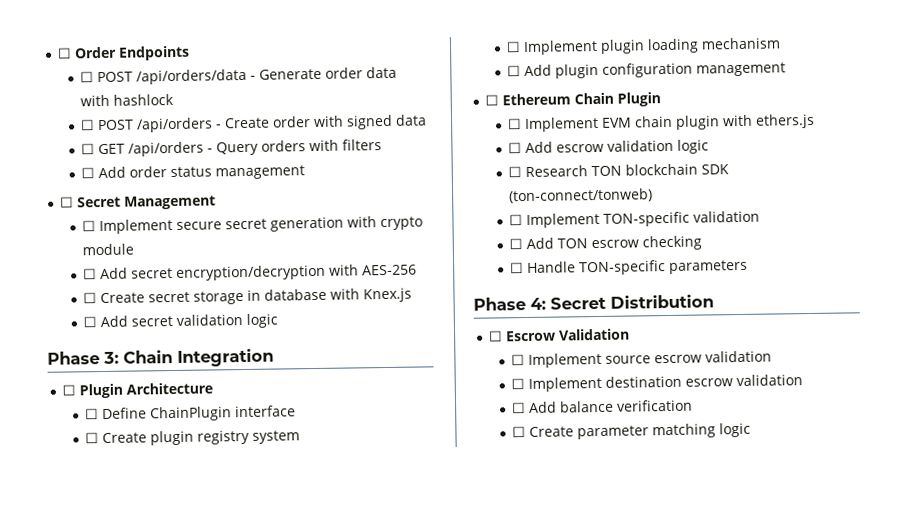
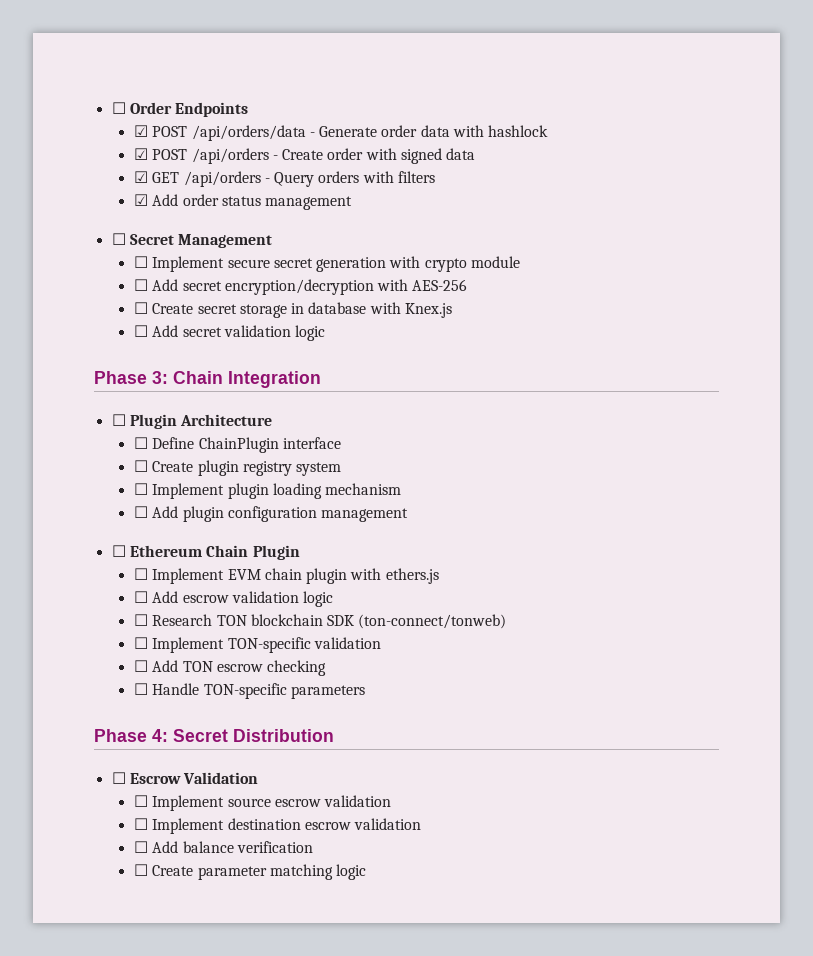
[80,71,95,83] ☐ -> [133,125,148,137] ☑
[80,119,96,131] ☐ -> [133,148,148,160] ☑
[81,143,96,155] ☐ -> [133,171,148,183] ☑
[81,167,96,179] ☐ -> [133,194,148,206] ☑

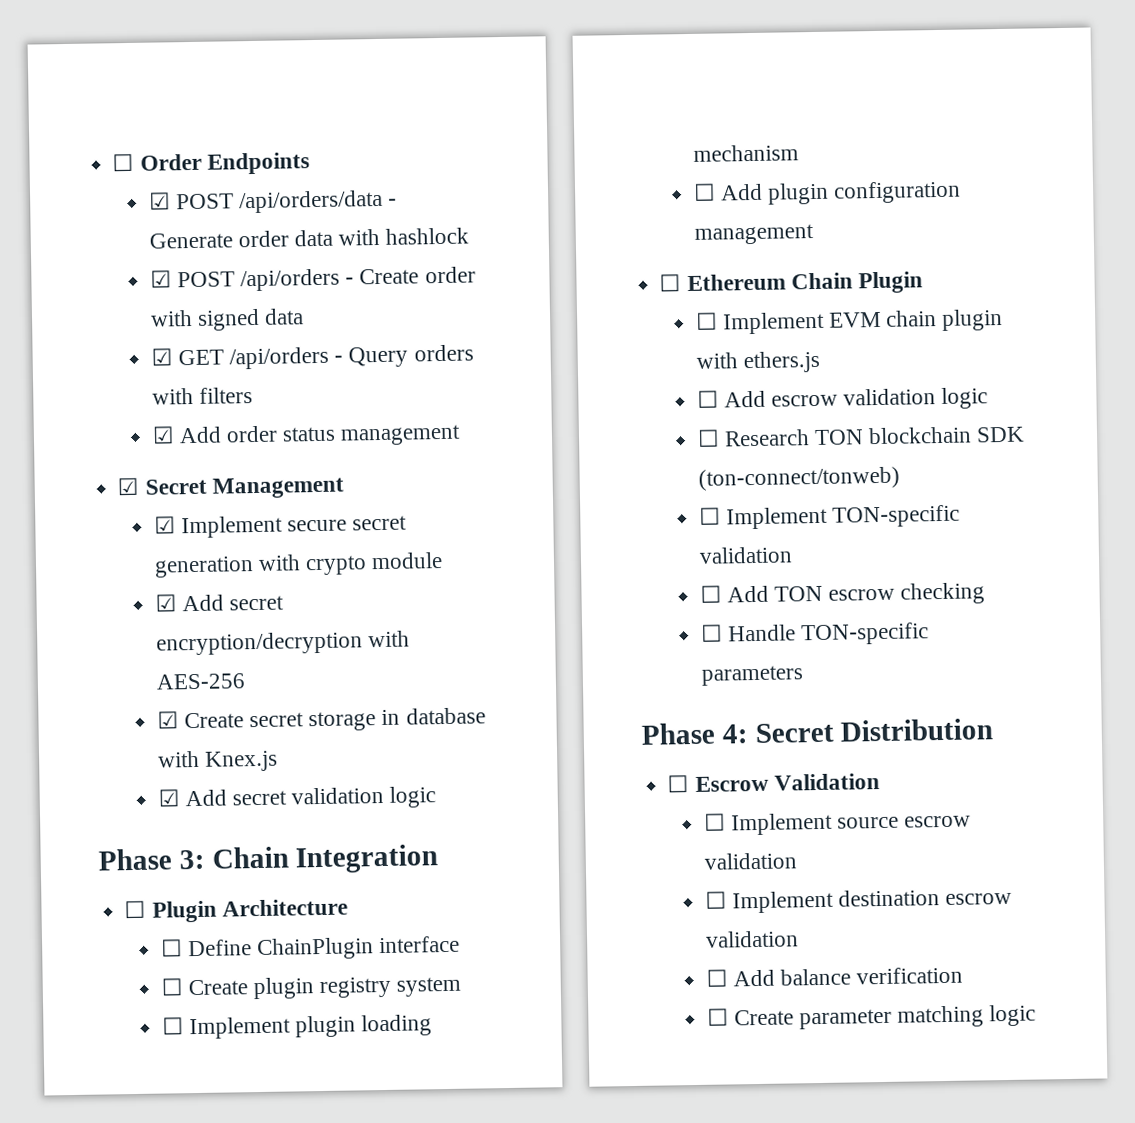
[111,233,126,245] ☐ -> [117,477,140,496] ☑
[133,256,148,268] ☐ -> [153,516,176,534] ☑
[133,279,148,291] ☐ -> [154,594,177,612] ☑
[133,302,148,314] ☐ -> [156,711,179,729] ☑
[133,325,148,337] ☐ -> [157,789,180,807] ☑

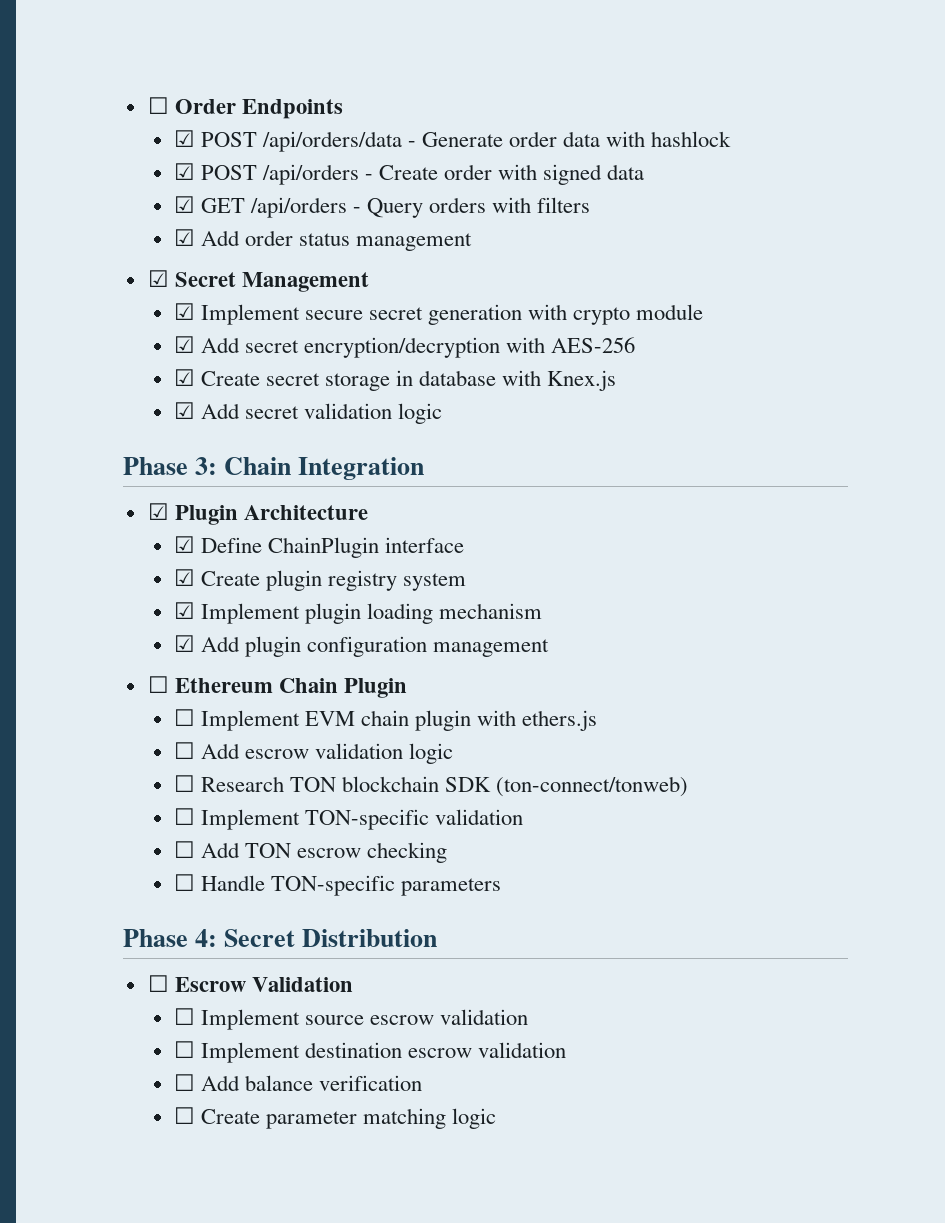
[124,900,147,919] ☐ -> [147,503,169,520] ☑
[160,939,183,957] ☐ -> [173,536,195,553] ☑
[160,978,183,996] ☐ -> [173,569,195,586] ☑
[161,1017,184,1035] ☐ -> [173,602,195,619] ☑
[692,183,716,201] ☐ -> [173,635,195,652] ☑

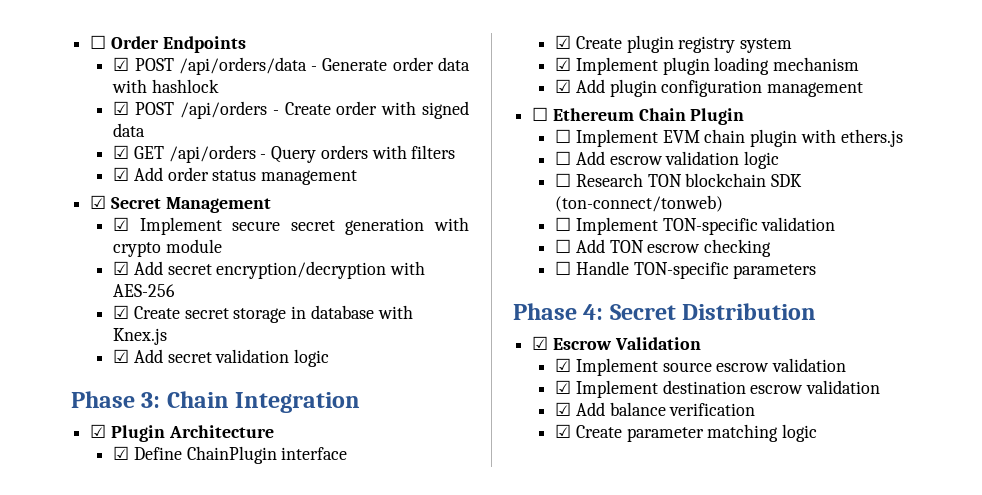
[147,975,169,992] ☐ -> [532,336,549,350] ☑
[173,1008,195,1025] ☐ -> [555,358,572,372] ☑
[173,1041,195,1058] ☐ -> [555,380,572,394] ☑
[173,1074,195,1091] ☐ -> [555,402,572,416] ☑
[173,1107,195,1124] ☐ -> [555,424,572,438] ☑

